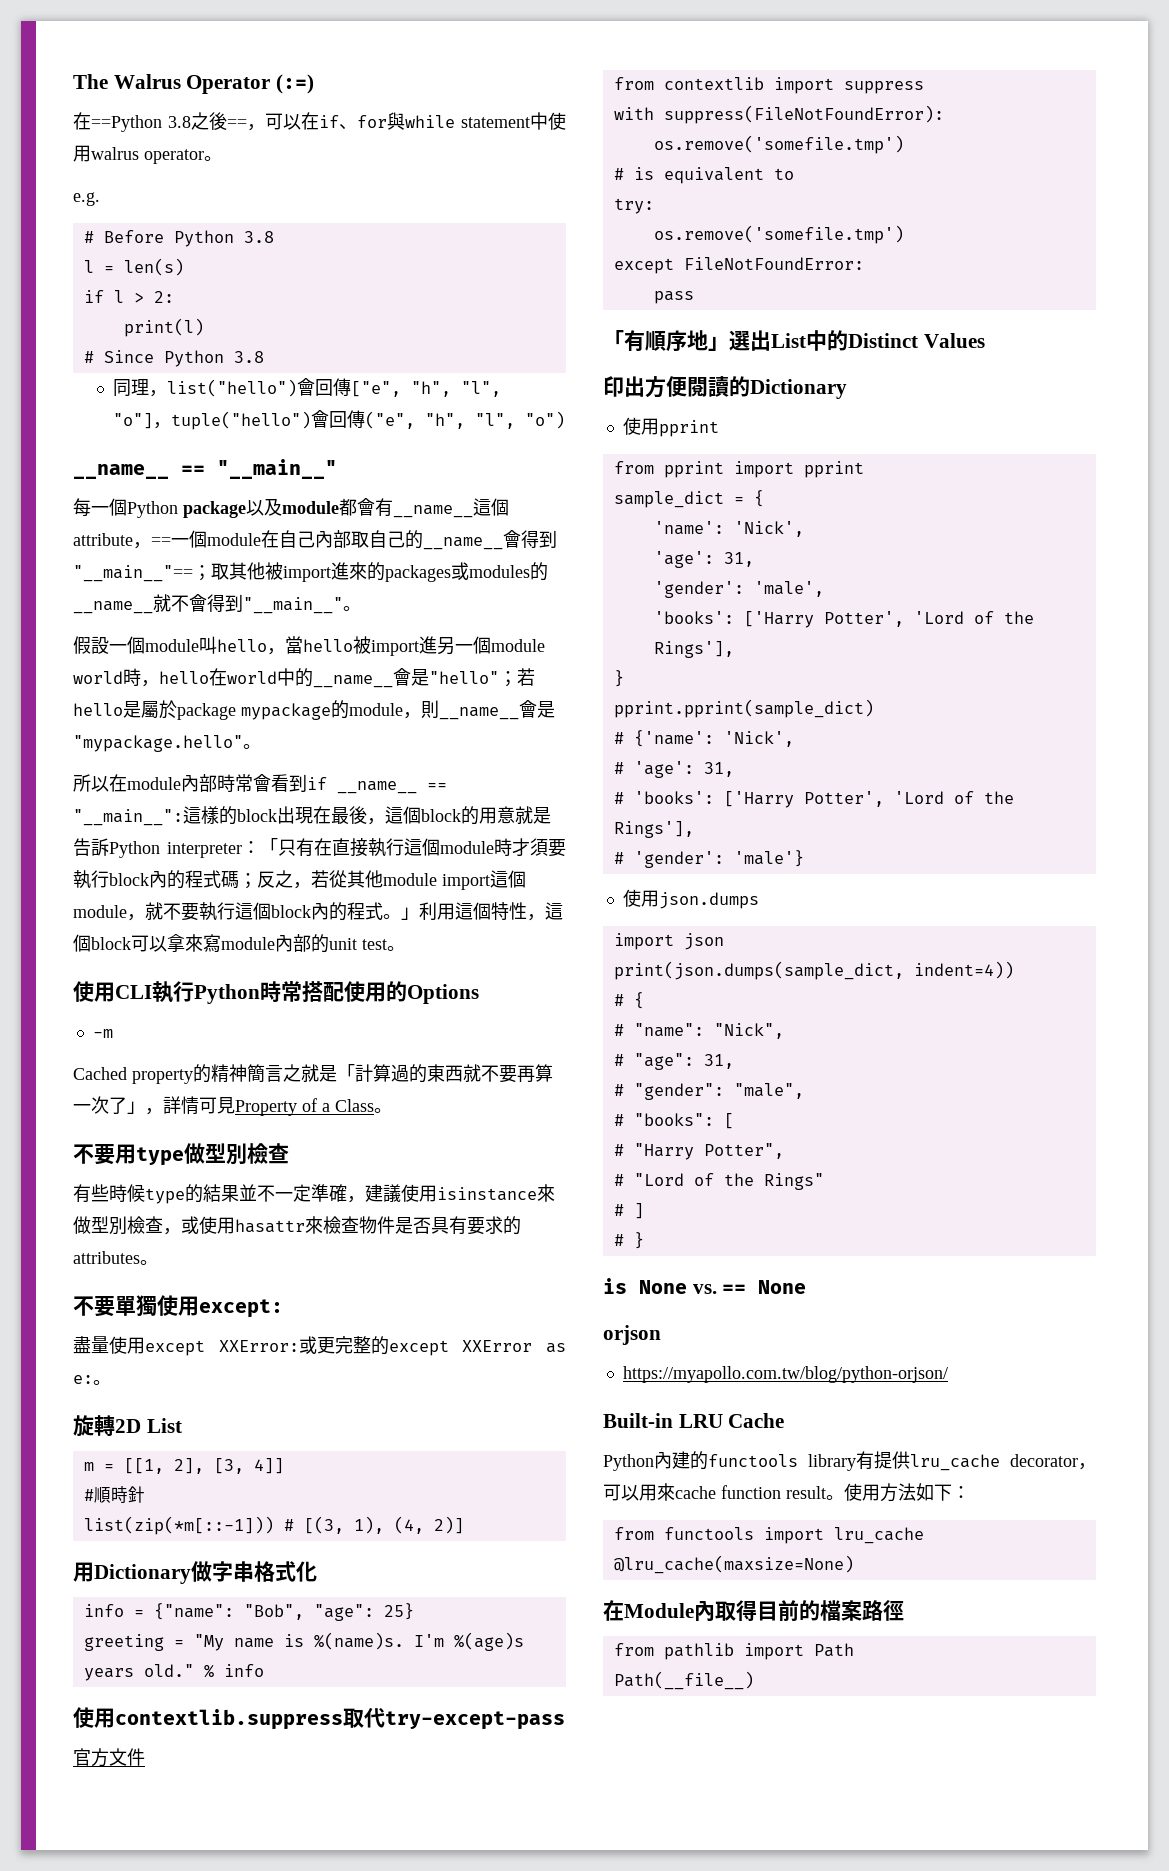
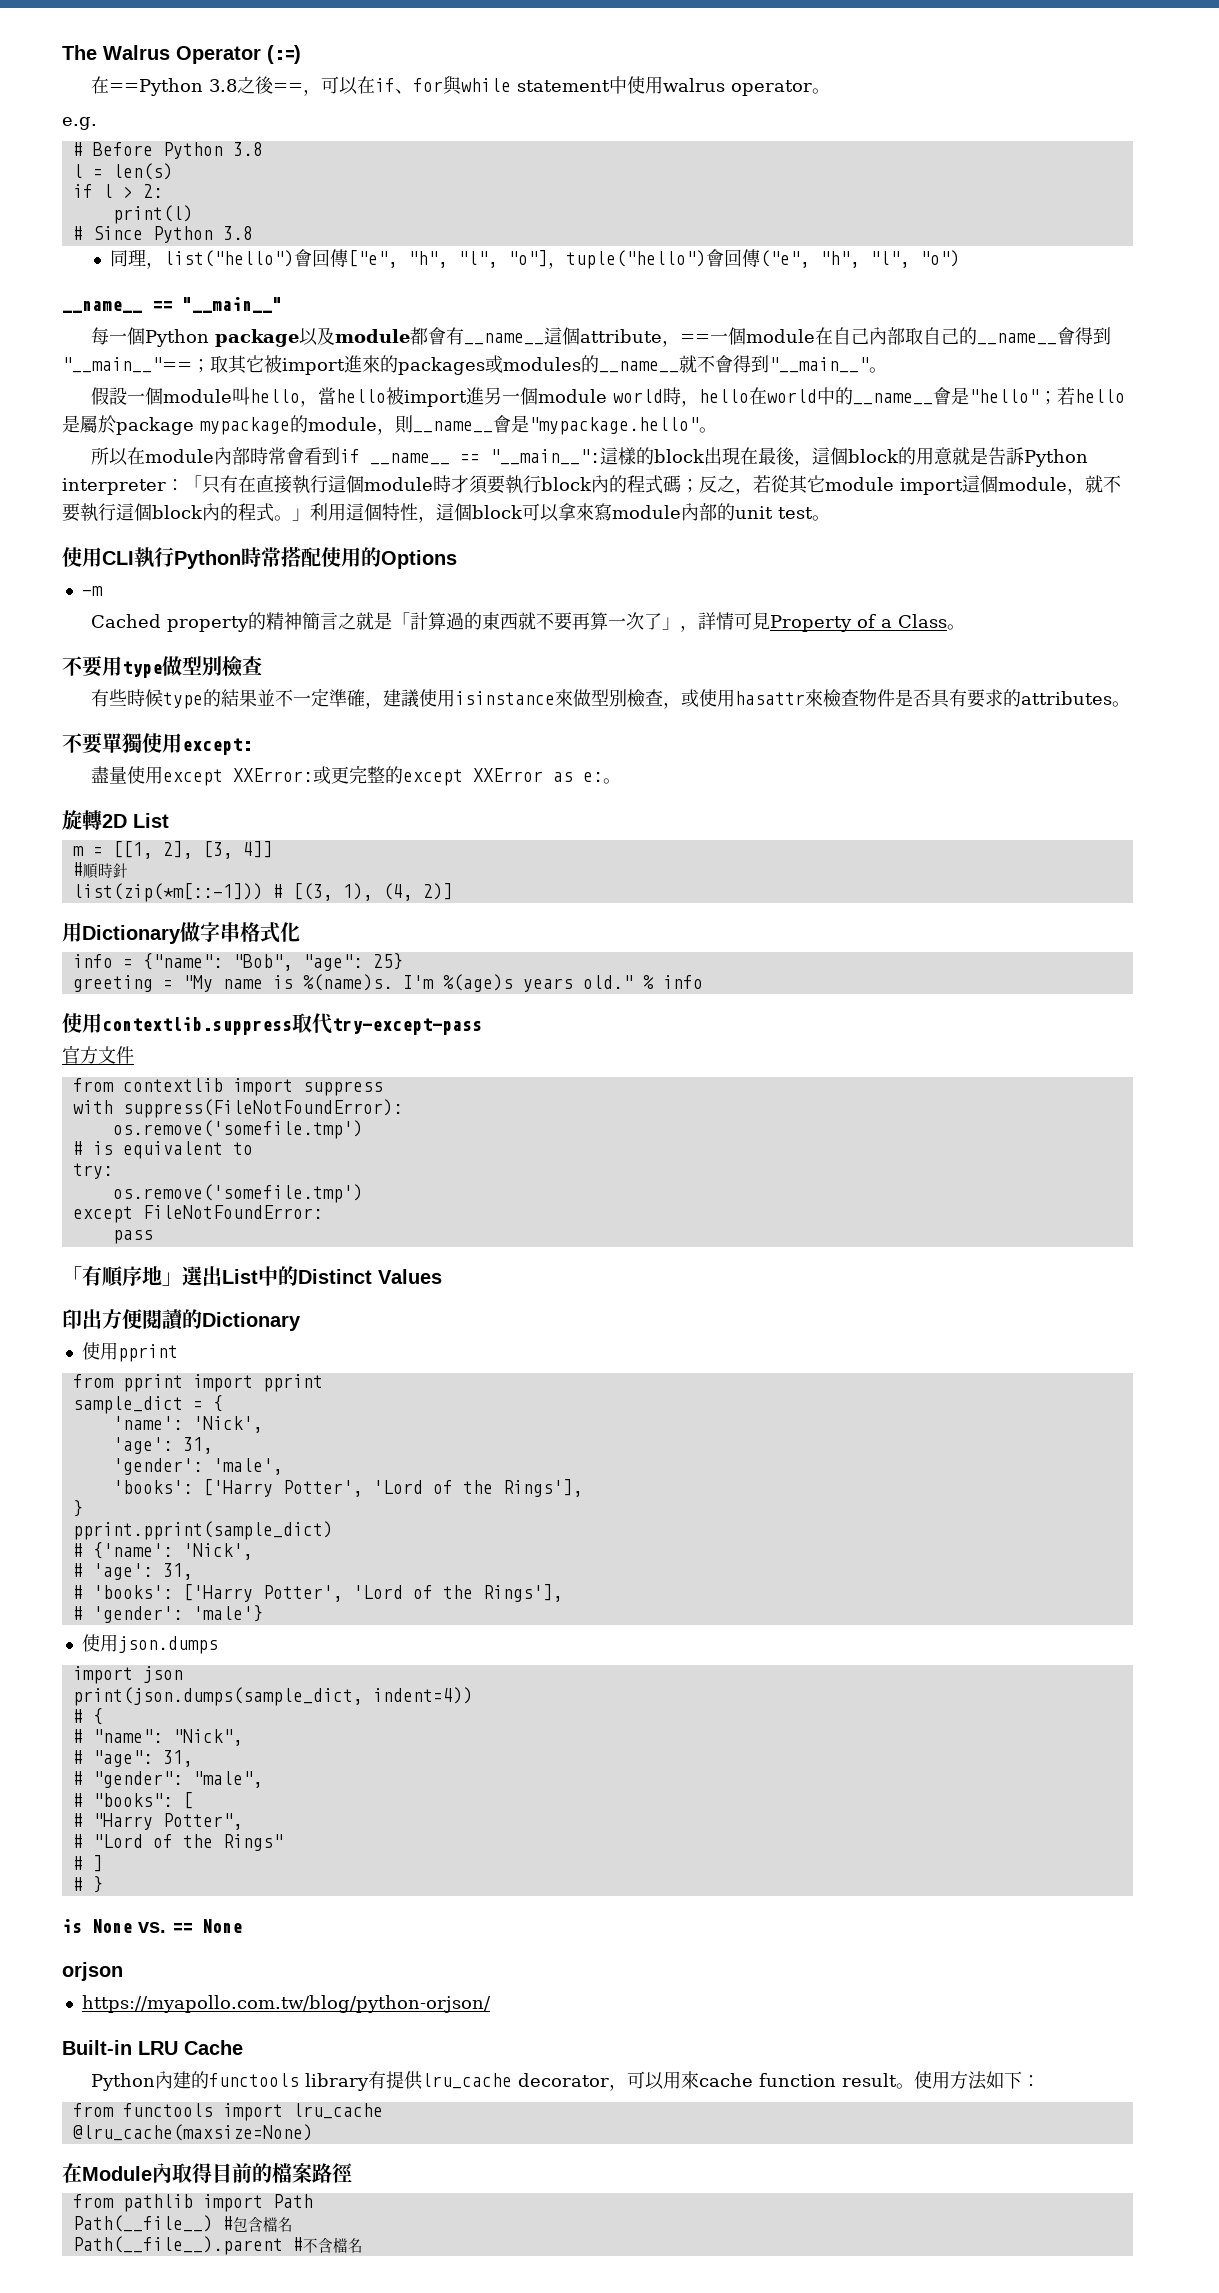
[247,562,265,580] 他 -> [246,355,264,373] 它
[365,870,383,888] 他 -> [807,475,825,493] 它
(754, 1680) none -> [222,2216,293,2232] [72,2236,363,2255] #包含檔名 // Path(__file__).parent #不含檔名

